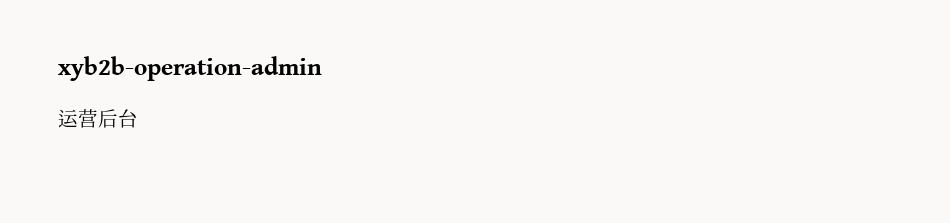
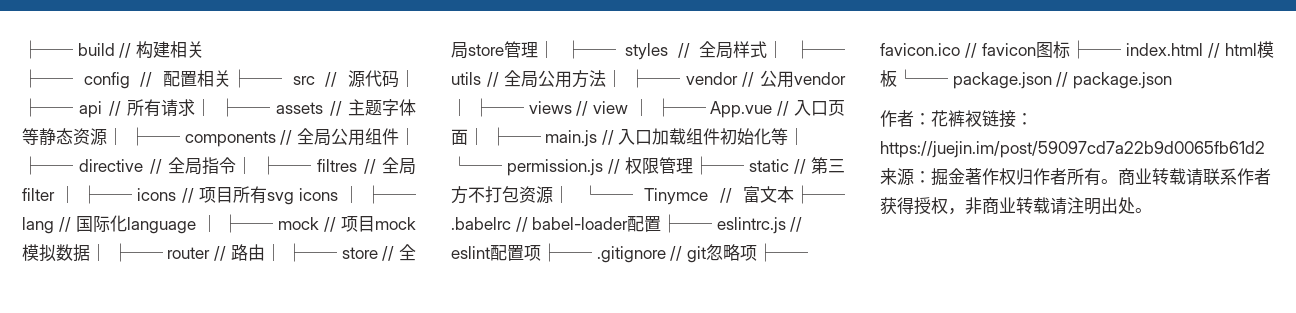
[58,56,322,81] [58,109,138,128] xyb2b-operation-admin // 运营后台 -> [22,40,204,59] [22,69,417,89] [22,98,416,118] [22,127,416,147] [22,156,416,175] [22,185,416,205] [22,214,416,234] [22,243,416,262] [451,40,845,60] [451,69,846,88] [451,98,845,118] [451,127,806,147] [451,156,845,176] [451,185,845,205] [451,214,803,234] [451,243,808,263] [880,40,1274,59] [880,69,1172,89] [880,110,1033,128] [880,141,1265,158] [880,168,1271,186] [880,197,1152,215] ├── build // 构建相关 // ├── config // 配置相关├── src // 源代码│ ├── api // 所有请求│ ├── assets // 主题字体等静态资源│ ├── components // 全局公用组件│ ├── directive // 全局指令│ ├── filtres // 全局filter │ ├── icons // 项目所有svg icons │ ├── lang // 国际化language │ ├── mock // 项目mock模拟数据│ ├── router // 路由│ ├── store // 全局store管理│ ├── styles // 全局样式│ ├── utils // 全局公用方法│ ├── vendor // 公用vendor │ ├── views // view │ ├── App.vue // 入口页面│ ├── main.js // 入口加载组件初始化等│ └── permission.js // 权限管理├── static // 第三方不打包资源│ └── Tinymce // 富文本├── .babelrc // babel-loader配置├── eslintrc.js // eslint配置项├── .gitignore // git忽略项├── favicon.ico // favicon图标├── index.html // html模板└── package.json // package.json // 作者：花裤衩链接：https://juejin.im/post/59097cd7a22b9d0065fb61d2来源：掘金著作权归作者所有。商业转载请联系作者获得授权，非商业转载请注明出处。

